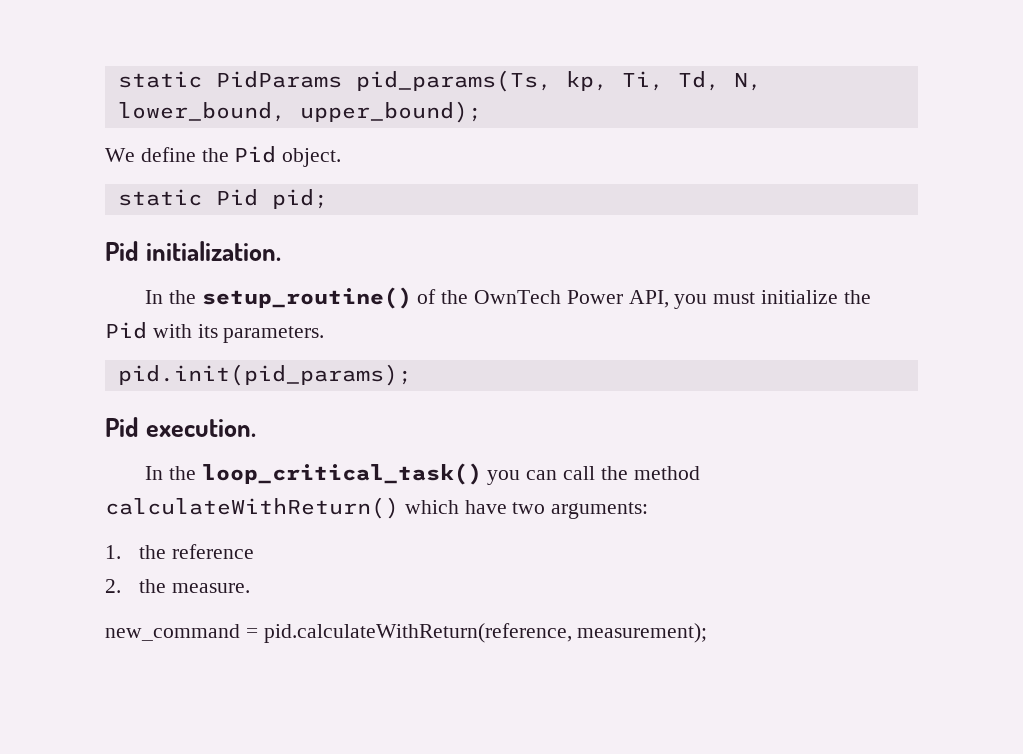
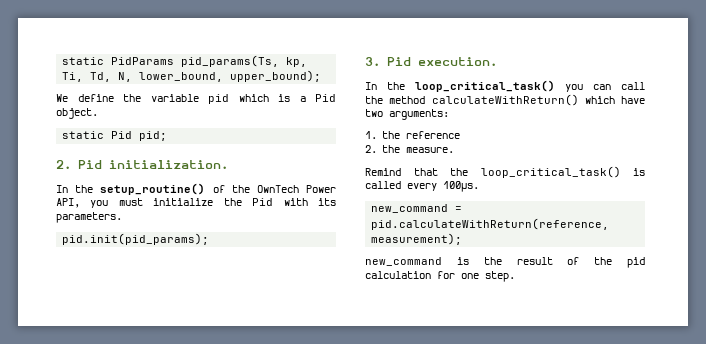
(229, 155) none -> [150,94,306,104] variable pid which is a
(328, 199) none -> [56,160,71,169] 2.
(412, 375) none -> [365,57,380,66] 3.
[105,623,708,643] new_command = pid.calculateWithReturn(reference, measurement); -> [365,166,645,178] [365,181,479,192] [371,204,463,213] [371,218,610,230] [371,233,463,245] [365,257,645,268] [365,271,515,282] Remind that the loop_critical_task() is called every 100µs. // new_command = pid.calculateWithReturn(reference, measurement); // new_command is the result of the pid calculation for one step.

